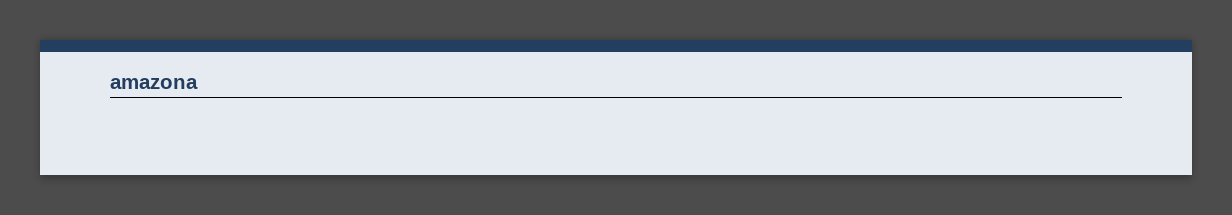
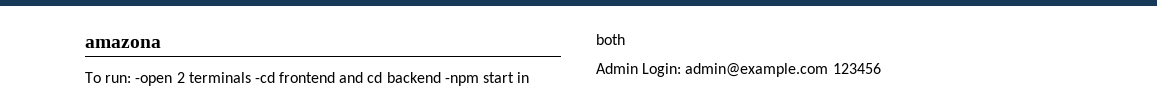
(198, 83) none -> [85,72,530,86] [596,34,625,45] [596,63,881,77] // To run: -open 2 terminals -cd frontend and cd backend -npm start in both // Admin Login: admin@example.com 123456

